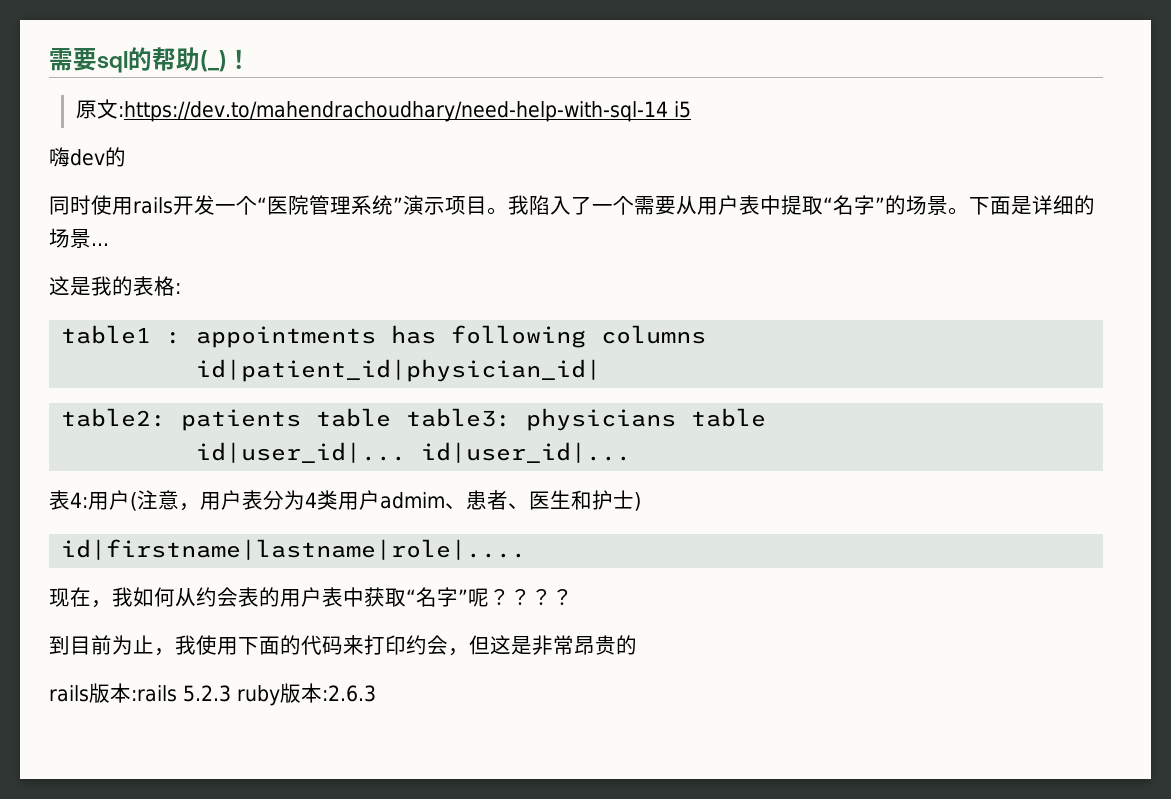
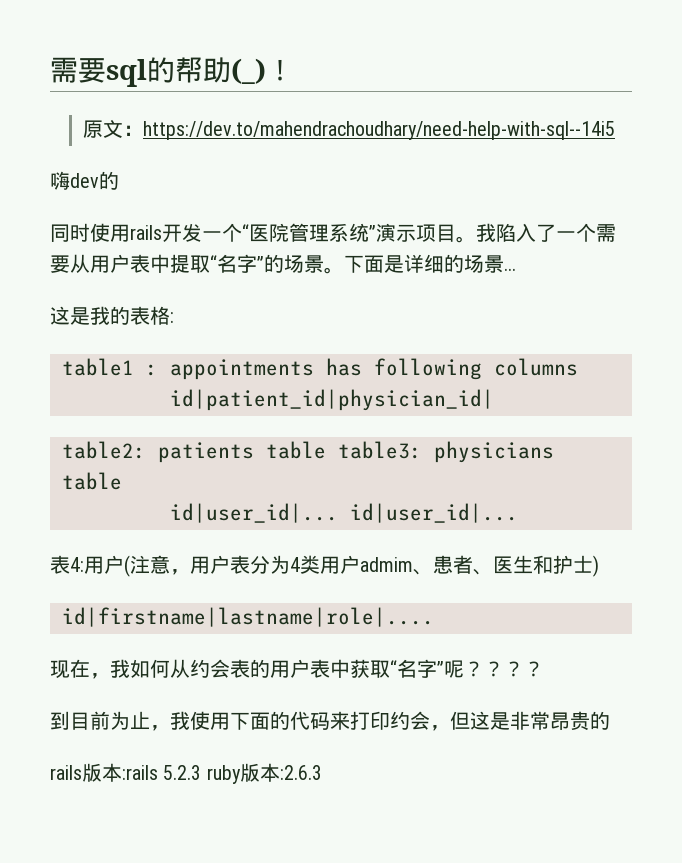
[117,101,691,122] :https://dev.to/mahendrachoudhary/need-help-with-sql-14 i5 -> [122,121,615,140] ：https://dev.to/mahendrachoudhary/need-help-with-sql--14i5

